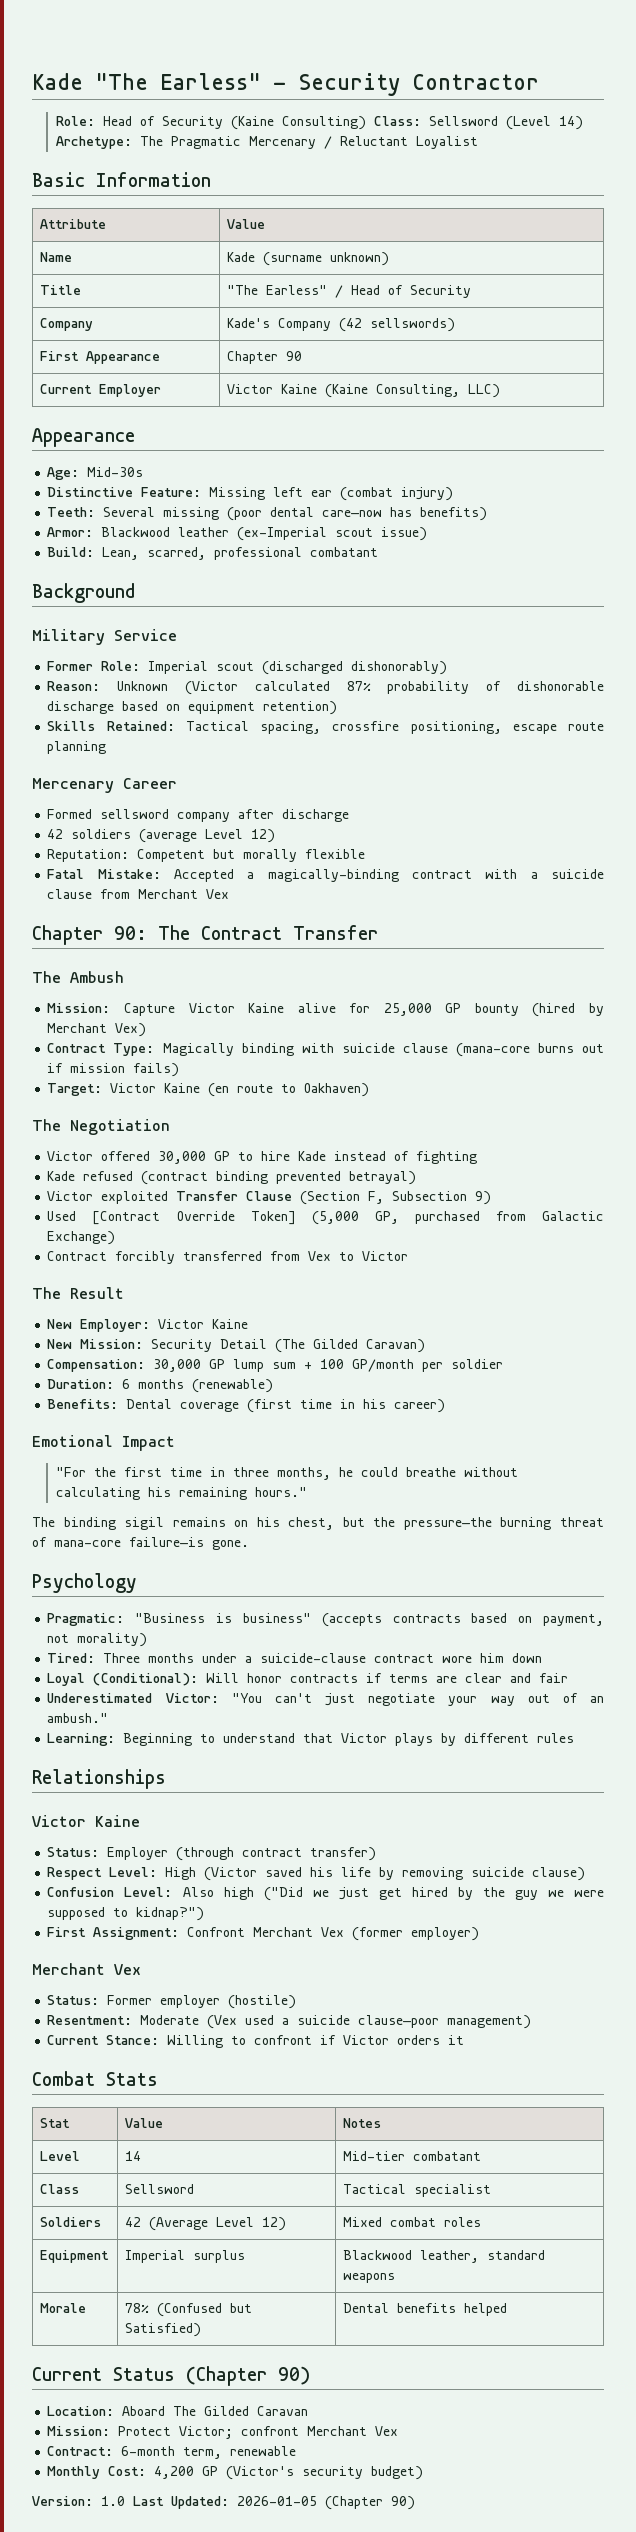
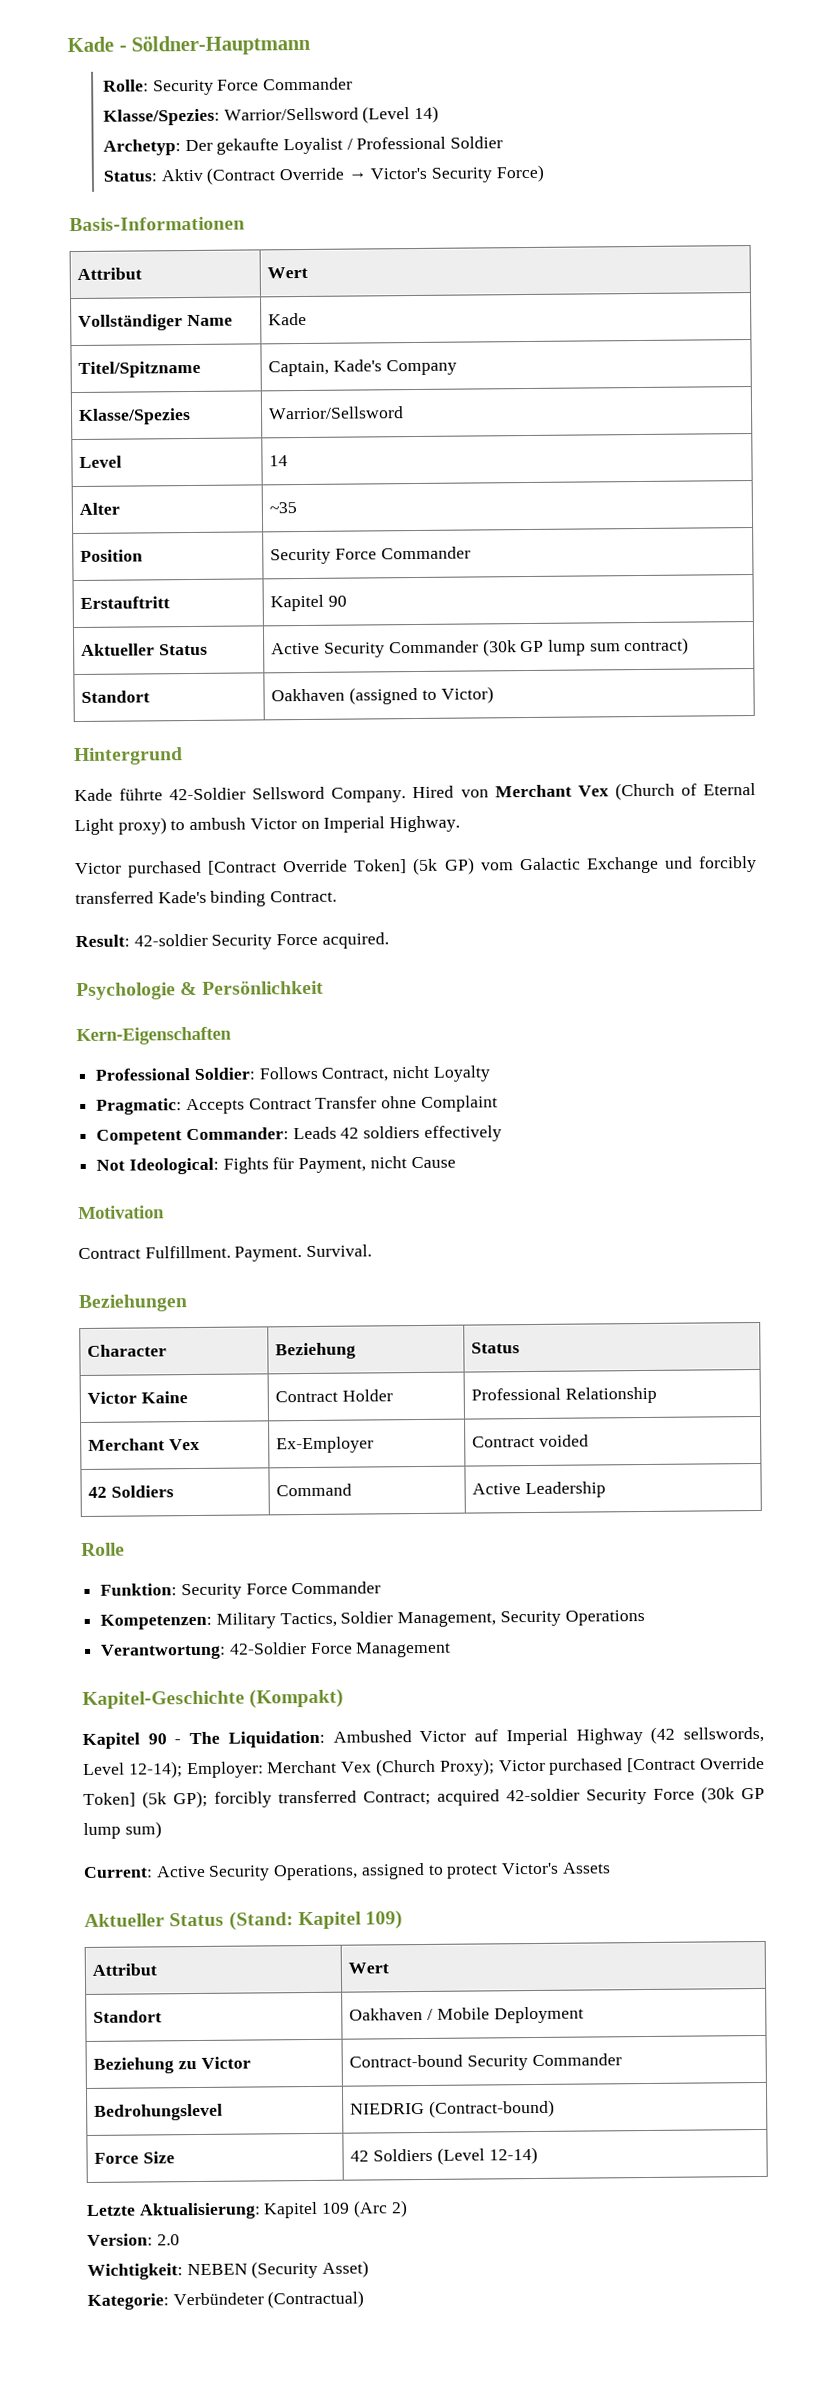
[32,73,539,96] [55,116,583,130] [55,136,478,149] [32,172,211,187] [40,219,107,229] [227,219,266,229] [40,252,73,262] [227,252,390,266] [40,285,82,295] [227,285,472,298] [40,318,94,331] [227,318,456,332] [40,351,161,364] [227,351,303,364] [40,384,162,397] [227,384,501,398] [32,428,135,447] [47,467,144,480] [47,487,454,501] [47,507,488,521] [47,527,428,541] [47,547,379,560] [32,583,135,603] [32,629,177,645] [47,661,448,675] [47,681,605,695] [47,701,338,715] [47,721,605,734] [47,741,107,754] [32,778,177,793] [47,809,350,822] [47,829,276,843] [47,849,366,862] [47,869,604,882] [47,889,230,899] [32,925,378,945] [32,971,124,983] [47,1003,604,1017] [47,1023,147,1037] [47,1043,605,1057] [47,1063,180,1077] [47,1083,370,1097] [32,1119,170,1135] [47,1151,478,1164] [47,1171,417,1185] [47,1191,492,1205] [47,1211,604,1225] [47,1231,116,1245] [47,1251,409,1264] [32,1287,124,1299] [47,1319,249,1332] [47,1339,426,1353] [47,1359,504,1372] [47,1379,274,1393] [47,1399,446,1413] [32,1435,175,1451] [55,1467,518,1480] [55,1487,307,1500] [32,1517,604,1530] [32,1537,249,1550] [32,1573,137,1593] [47,1613,604,1627] [47,1633,148,1647] [47,1653,543,1663] [47,1673,569,1686] [47,1693,604,1706] [47,1713,109,1723] [47,1733,575,1746] [32,1769,166,1789] [32,1815,140,1827] [47,1847,377,1861] [47,1867,586,1881] [47,1887,605,1901] [47,1907,205,1921] [47,1927,480,1941] [32,1963,141,1975] [47,1995,297,2009] [47,2015,532,2029] [47,2035,465,2048] [32,2071,158,2086] [40,2118,71,2128] [125,2118,164,2128] [343,2118,382,2128] [40,2151,81,2161] [125,2151,142,2161] [343,2151,482,2161] [40,2184,80,2194] [125,2184,195,2194] [343,2184,492,2197] [40,2217,102,2227] [125,2217,287,2231] [343,2217,482,2227] [40,2250,110,2263] [125,2250,246,2263] [343,2250,546,2263] [343,2273,396,2283] [40,2303,87,2313] [125,2303,253,2317] [125,2323,202,2337] [343,2303,508,2316] [32,2366,310,2386] [47,2406,309,2416] [47,2426,399,2439] [47,2446,297,2459] [47,2466,424,2480] [32,2496,415,2510] Kade "The Earless" - Security Contractor // Role: Head of Security (Kaine Consulting) Class: Sellsword (Level 14) Archetype: The Pragmatic Mercenary / Reluctant Loyalist // Basic Information // Attribute | Value // Name | Kade (surname unknown) // Title | "The Earless" / Head of Security // Company | Kade's Company (42 sellswords) // First Appearance | Chapter 90 // Current Employer | Victor Kaine (Kaine Consulting, LLC) // Appearance // Age: Mid-30s // Distinctive Feature: Missing left ear (combat injury) // Teeth: Several missing (poor dental care—now has benefits) // Armor: Blackwood leather (ex-Imperial scout issue) // Build: Lean, scarred, professional combatant // Background // Military Service // Former Role: Imperial scout (discharged dishonorably) // Reason: Unknown (Victor calculated 87% probability of dishonorable discharge based on equipment retention) // Skills Retained: Tactical spacing, crossfire positioning, escape route planning // Mercenary Career // Formed sellsword company after discharge // 42 soldiers (average Level 12) // Reputation: Competent but morally flexible // Fatal Mistake: Accepted a magically-binding contract with a suicide clause from Merchant Vex // Chapter 90: The Contract Transfer // The Ambush // Mission: Capture Victor Kaine alive for 25,000 GP bounty (hired by Merchant Vex) // Contract Type: Magically binding with suicide clause (mana-core burns out if mission fails) // Target: Victor Kaine (en route to Oakhaven) // The Negotiation // Victor offered 30,000 GP to hire Kade instead of fighting // Kade refused (contract binding prevented betrayal) // Victor exploited Transfer Clause (Section F, Subsection 9) // Used [Contract Override Token] (5,000 GP, purchased from Galactic Exchange) // Contract forcibly transferred from Vex to Victor // The Result // New Employer: Victor Kaine // New Mission: Security Detail (The Gilded Caravan) // Compensation: 30,000 GP lump sum + 100 GP/month per soldier // Duration: 6 months (renewable) // Benefits: Dental coverage (first time in his career) // Emotional Impact // "For the first time in three months, he could breathe without calculating his remaining hours." // The binding sigil remains on his chest, but the pressure—the burning threat of mana-core failure—is gone. // Psychology // Pragmatic: "Business is business" (accepts contracts based on payment, not morality) // Tired: Three months under a suicide-clause contract wore him down // Loyal (Conditional): Will honor contracts if terms are clear and fair // Underestimated Victor: "You can't just negotiate your way out of an ambush." // Learning: Beginning to understand that Victor plays by different rules // Relationships // Victor Kaine // Status: Employer (through contract transfer) // Respect Level: High (Victor saved his life by removing suicide clause) // Confusion Level: Also high ("Did we just get hired by the guy we were supposed to kidnap?") // First Assignment: Confront Merchant Vex (former employer) // Merchant Vex // Status: Former employer (hostile) // Resentment: Moderate (Vex used a suicide clause—poor management) // Current Stance: Willing to confront if Victor orders it // Combat Stats // Stat | Value | Notes // Level | 14 | Mid-tier combatant // Class | Sellsword | Tactical specialist // Soldiers | 42 (Average Level 12) | Mixed combat roles // Equipment | Imperial surplus | Blackwood leather, standard weapons // Morale | 78% (Confused but Satisfied) | Dental benefits helped // Current Status (Chapter 90) // Location: Aboard The Gilded Caravan // Mission: Protect Victor; confront Merchant Vex // Contract: 6-month term, renewable // Monthly Cost: 4,200 GP (Victor's security budget) // Version: 1.0 Last Updated: 2026-01-05 (Chapter 90) -> [67,34,312,56] [102,77,353,96] [102,105,439,126] [102,136,504,156] [102,164,544,185] [69,216,245,232] [77,267,143,280] [267,266,309,279] [78,314,234,331] [268,312,308,326] [78,360,202,378] [268,359,457,377] [78,407,192,425] [268,406,405,420] [79,455,123,468] [269,455,289,467] [79,502,121,515] [269,502,298,514] [80,549,144,562] [270,546,471,565] [80,596,171,609] [270,594,348,612] [81,643,209,656] [271,637,690,658] [81,690,151,703] [271,686,494,705] [74,747,183,766] [74,782,756,803] [74,815,461,836] [75,855,757,878] [75,890,338,907] [75,932,389,950] [76,979,324,1001] [76,1026,232,1046] [95,1065,490,1082] [96,1095,498,1115] [96,1125,502,1145] [96,1156,456,1175] [78,1205,165,1220] [78,1244,373,1262] [78,1294,188,1313] [87,1344,168,1357] [275,1342,357,1360] [471,1342,521,1354] [87,1391,189,1404] [275,1389,394,1403] [471,1386,658,1404] [88,1438,201,1451] [276,1436,375,1454] [472,1434,590,1448] [88,1485,175,1498] [276,1483,353,1497] [472,1481,607,1499] [81,1542,125,1557] [100,1581,382,1600] [100,1610,645,1630] [100,1641,452,1660] [82,1688,345,1710] [82,1726,765,1750] [83,1756,765,1779] [83,1786,765,1809] [83,1821,162,1840] [83,1862,611,1881] [84,1910,404,1931] [92,1963,158,1976] [348,1962,390,1974] [93,2010,163,2023] [349,2006,584,2024] [93,2056,251,2074] [349,2053,622,2071] [94,2103,224,2121] [350,2099,556,2118] [94,2151,176,2164] [350,2146,538,2165] [86,2200,408,2220] [87,2233,180,2246] [87,2260,370,2280] [87,2290,365,2310] Kade - Söldner-Hauptmann // Rolle: Security Force Commander // Klasse/Spezies: Warrior/Sellsword (Level 14) // Archetyp: Der gekaufte Loyalist / Professional Soldier // Status: Aktiv (Contract Override → Victor's Security Force) // Basis-Informationen // Attribut | Wert // Vollständiger Name | Kade // Titel/Spitzname | Captain, Kade's Company // Klasse/Spezies | Warrior/Sellsword // Level | 14 // Alter | ~35 // Position | Security Force Commander // Erstauftritt | Kapitel 90 // Aktueller Status | Active Security Commander (30k GP lump sum contract) // Standort | Oakhaven (assigned to Victor) // Hintergrund // Kade führte 42-Soldier Sellsword Company. Hired von Merchant Vex (Church of Eternal Light proxy) to ambush Victor on Imperial Highway. // Victor purchased [Contract Override Token] (5k GP) vom Galactic Exchange und forcibly transferred Kade's binding Contract. // Result: 42-soldier Security Force acquired. // Psychologie & Persönlichkeit // Kern-Eigenschaften // Professional Soldier: Follows Contract, nicht Loyalty // Pragmatic: Accepts Contract Transfer ohne Complaint // Competent Commander: Leads 42 soldiers effectively // Not Ideological: Fights für Payment, nicht Cause // Motivation // Contract Fulfillment. Payment. Survival. // Beziehungen // Character | Beziehung | Status // Victor Kaine | Contract Holder | Professional Relationship // Merchant Vex | Ex-Employer | Contract voided // 42 Soldiers | Command | Active Leadership // Rolle // Funktion: Security Force Commander // Kompetenzen: Military Tactics, Soldier Management, Security Operations // Verantwortung: 42-Soldier Force Management // Kapitel-Geschichte (Kompakt) // Kapitel 90 - The Liquidation: Ambushed Victor auf Imperial Highway (42 sellswords, Level 12-14); Employer: Merchant Vex (Church Proxy); Victor purchased [Contract Override Token] (5k GP); forcibly transferred Contract; acquired 42-soldier Security Force (30k GP lump sum) // Current: Active Security Operations, assigned to protect Victor's Assets // Aktueller Status (Stand: Kapitel 109) // Attribut | Wert // Standort | Oakhaven / Mobile Deployment // Beziehung zu Victor | Contract-bound Security Commander // Bedrohungslevel | NIEDRIG (Contract-bound) // Force Size | 42 Soldiers (Level 12-14) // Letzte Aktualisierung: Kapitel 109 (Arc 2) // Version: 2.0 // Wichtigkeit: NEBEN (Security Asset) // Kategorie: Verbündeter (Contractual)

